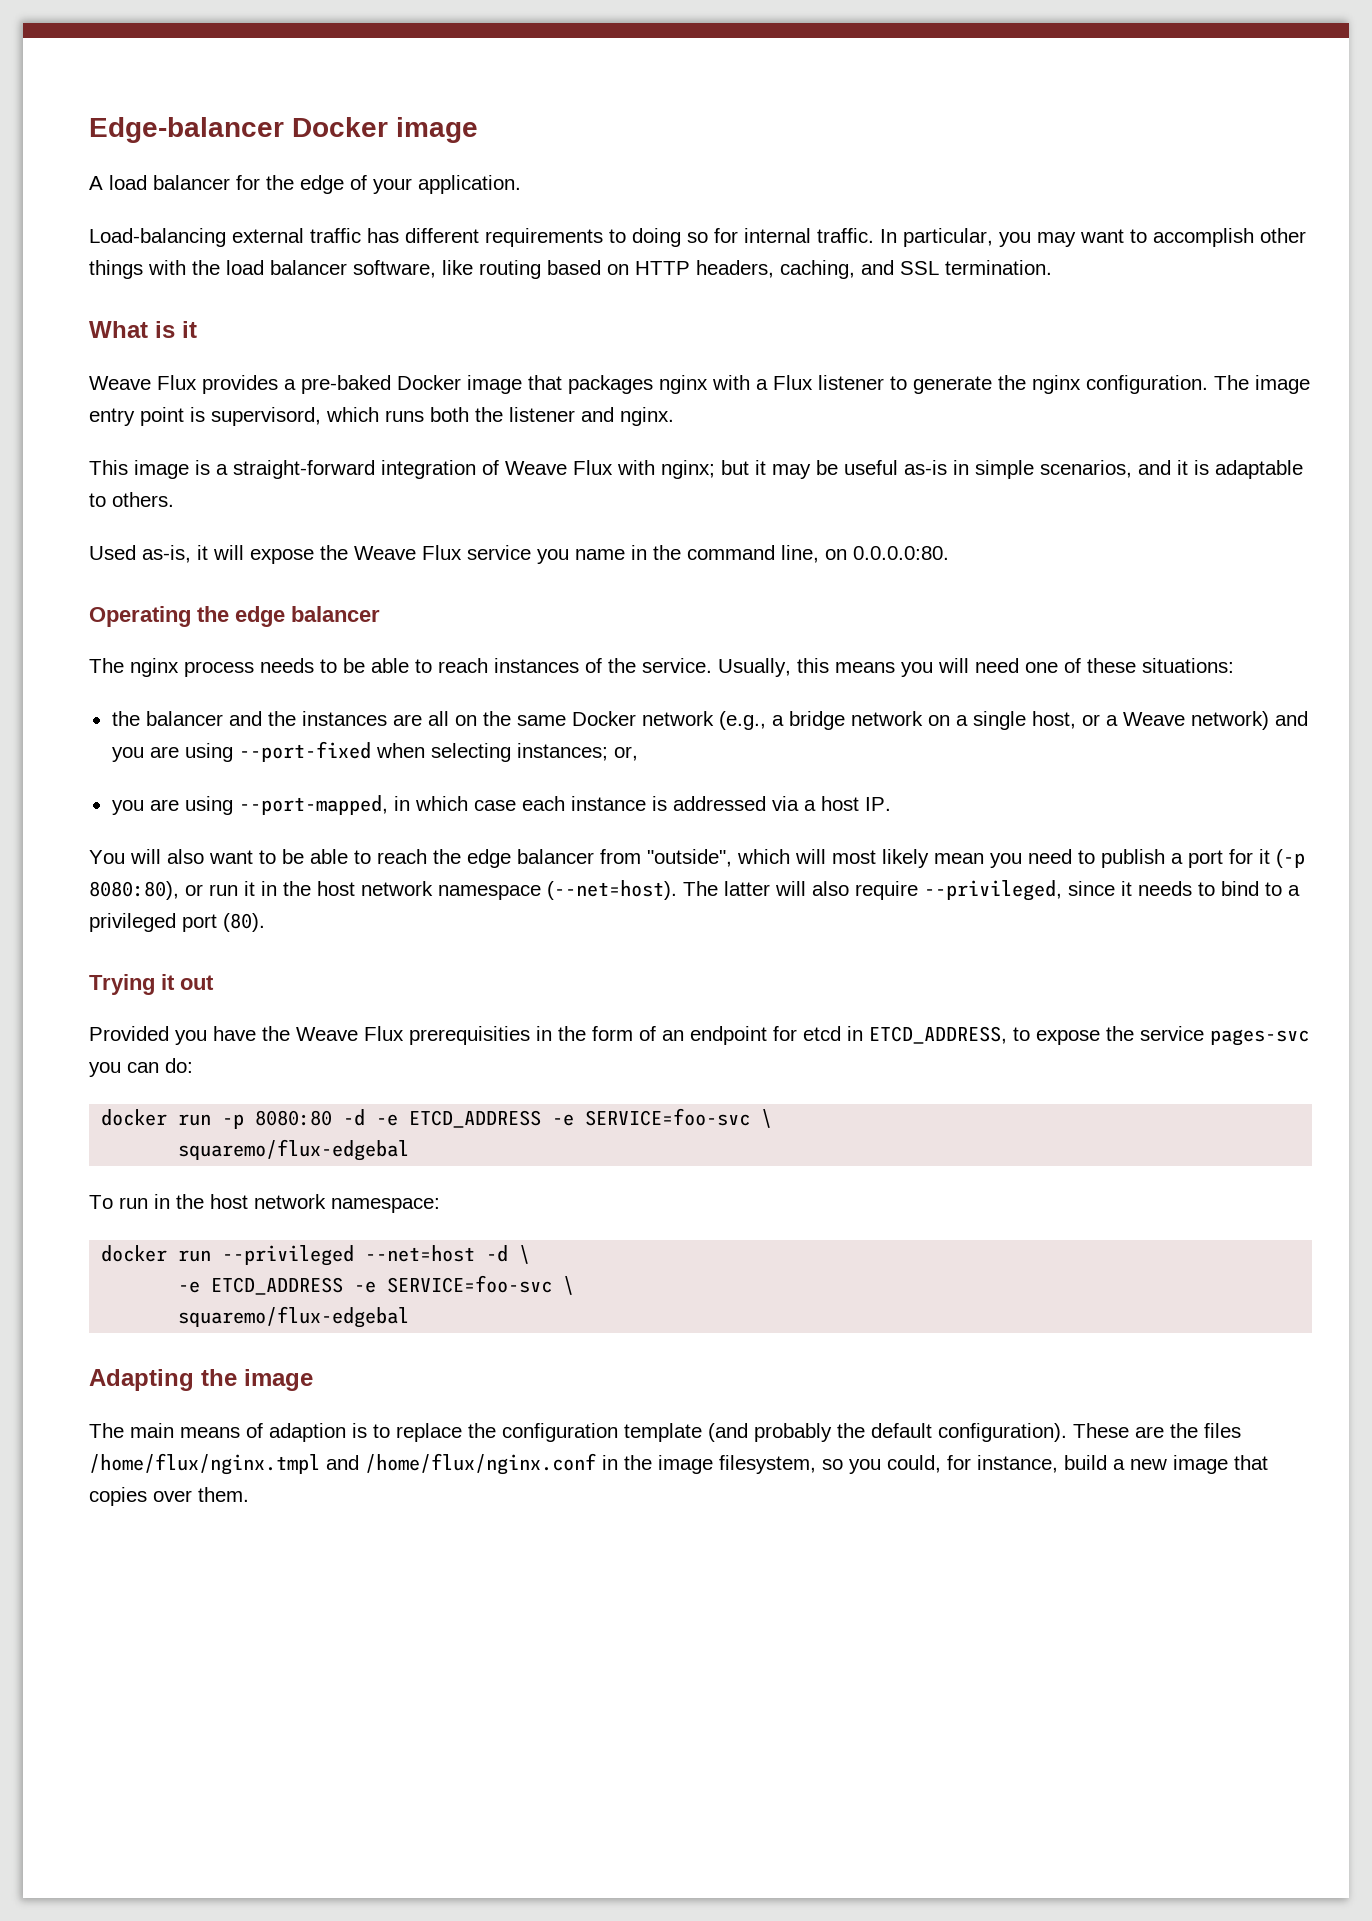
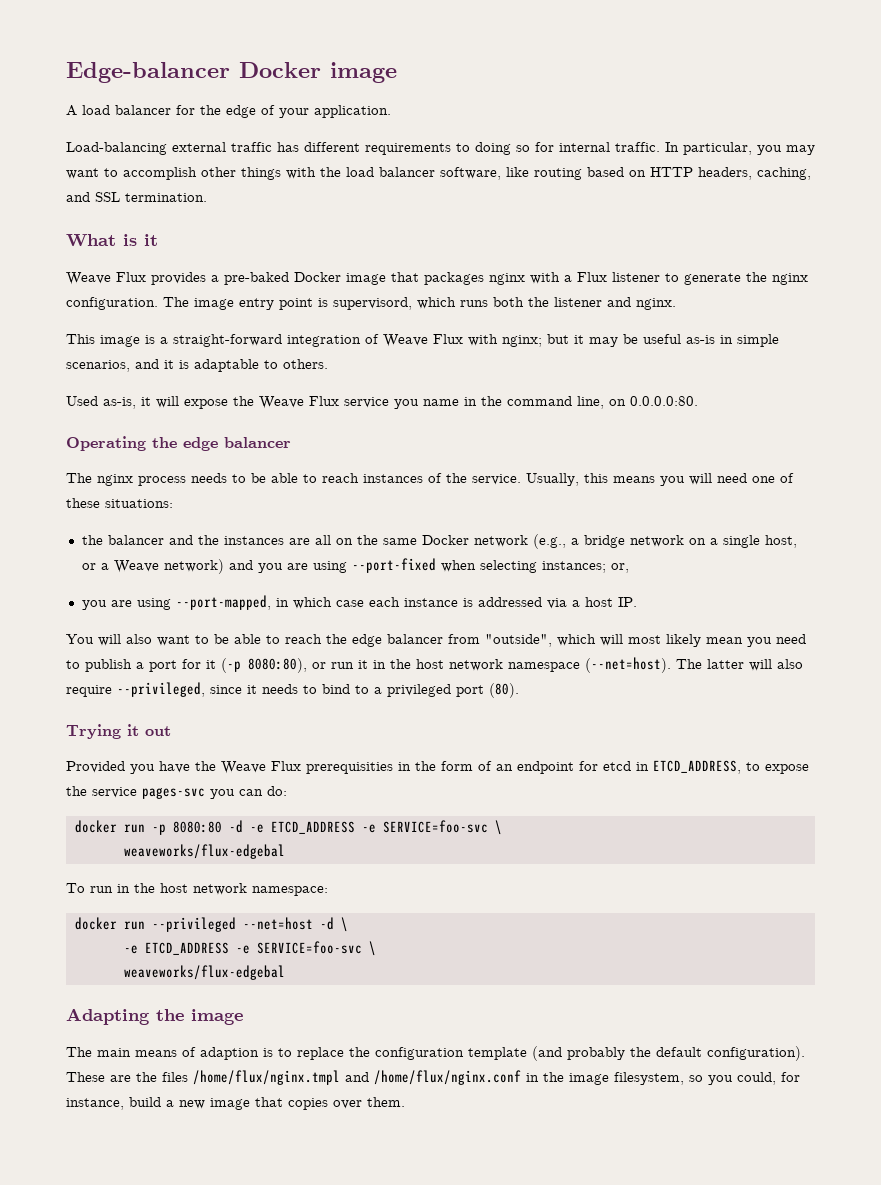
[178,1139,410,1161] squaremo/flux-edgebal -> [123,844,285,859] weaveworks/flux-edgebal
[178,1306,410,1328] squaremo/flux-edgebal -> [123,965,285,980] weaveworks/flux-edgebal

